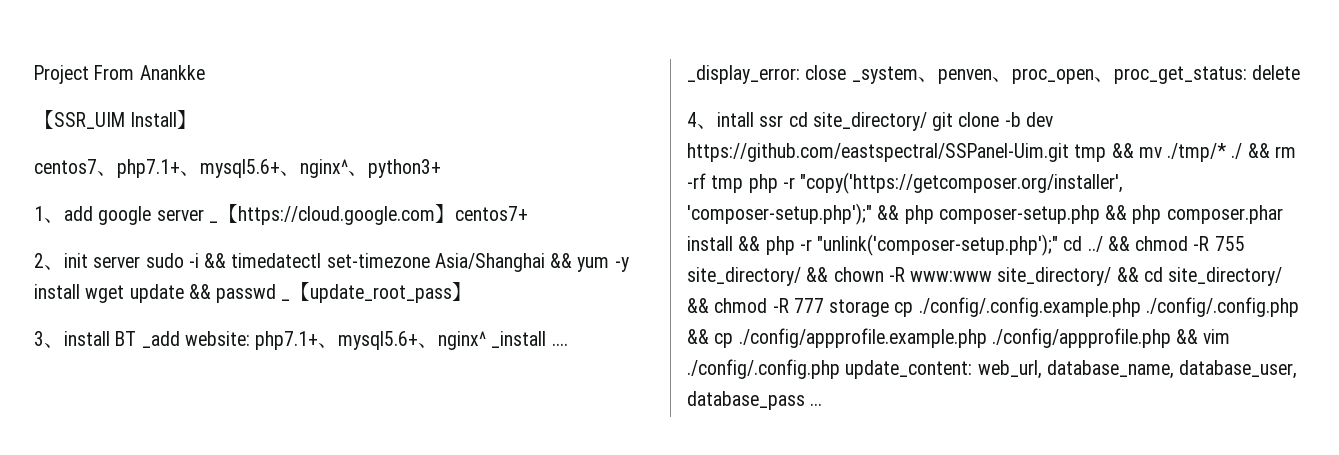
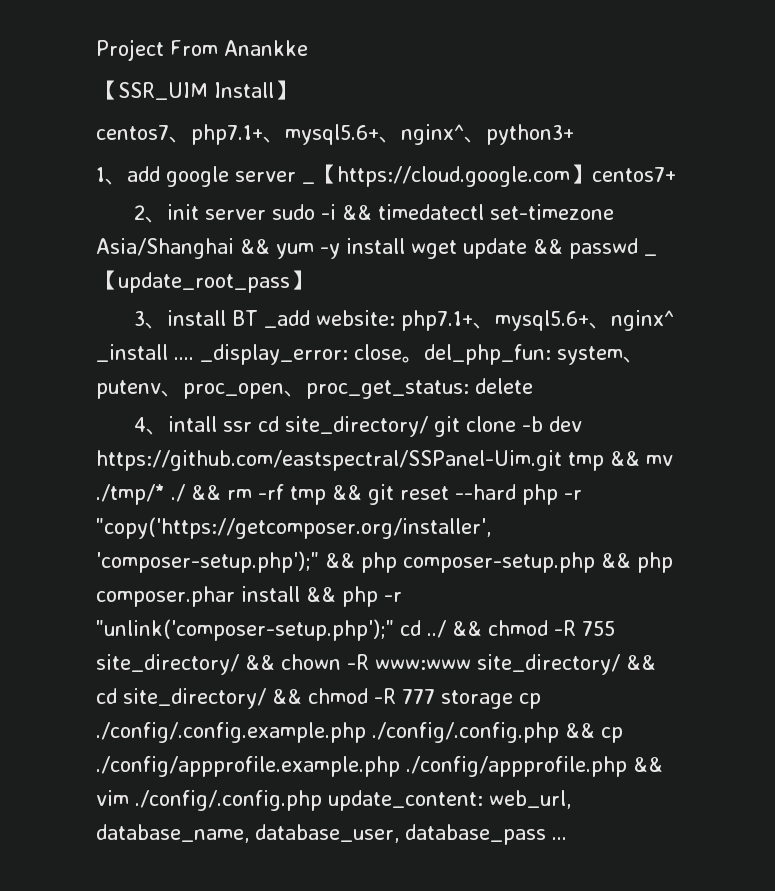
[851,66,992,84] _system、penven -> [402,344,645,365] [96,380,161,399] 。del_php_fun: system、putenv
(744, 184) none -> [332,484,516,505] && git reset --hard

